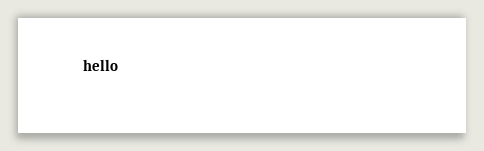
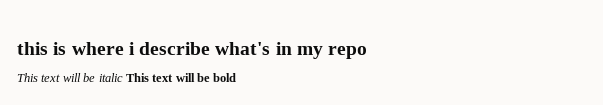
[83,59,118,71] hello -> [17,42,368,59] [17,73,237,82] this is where i describe what's in my repo // This text will be italic This text will be bold

